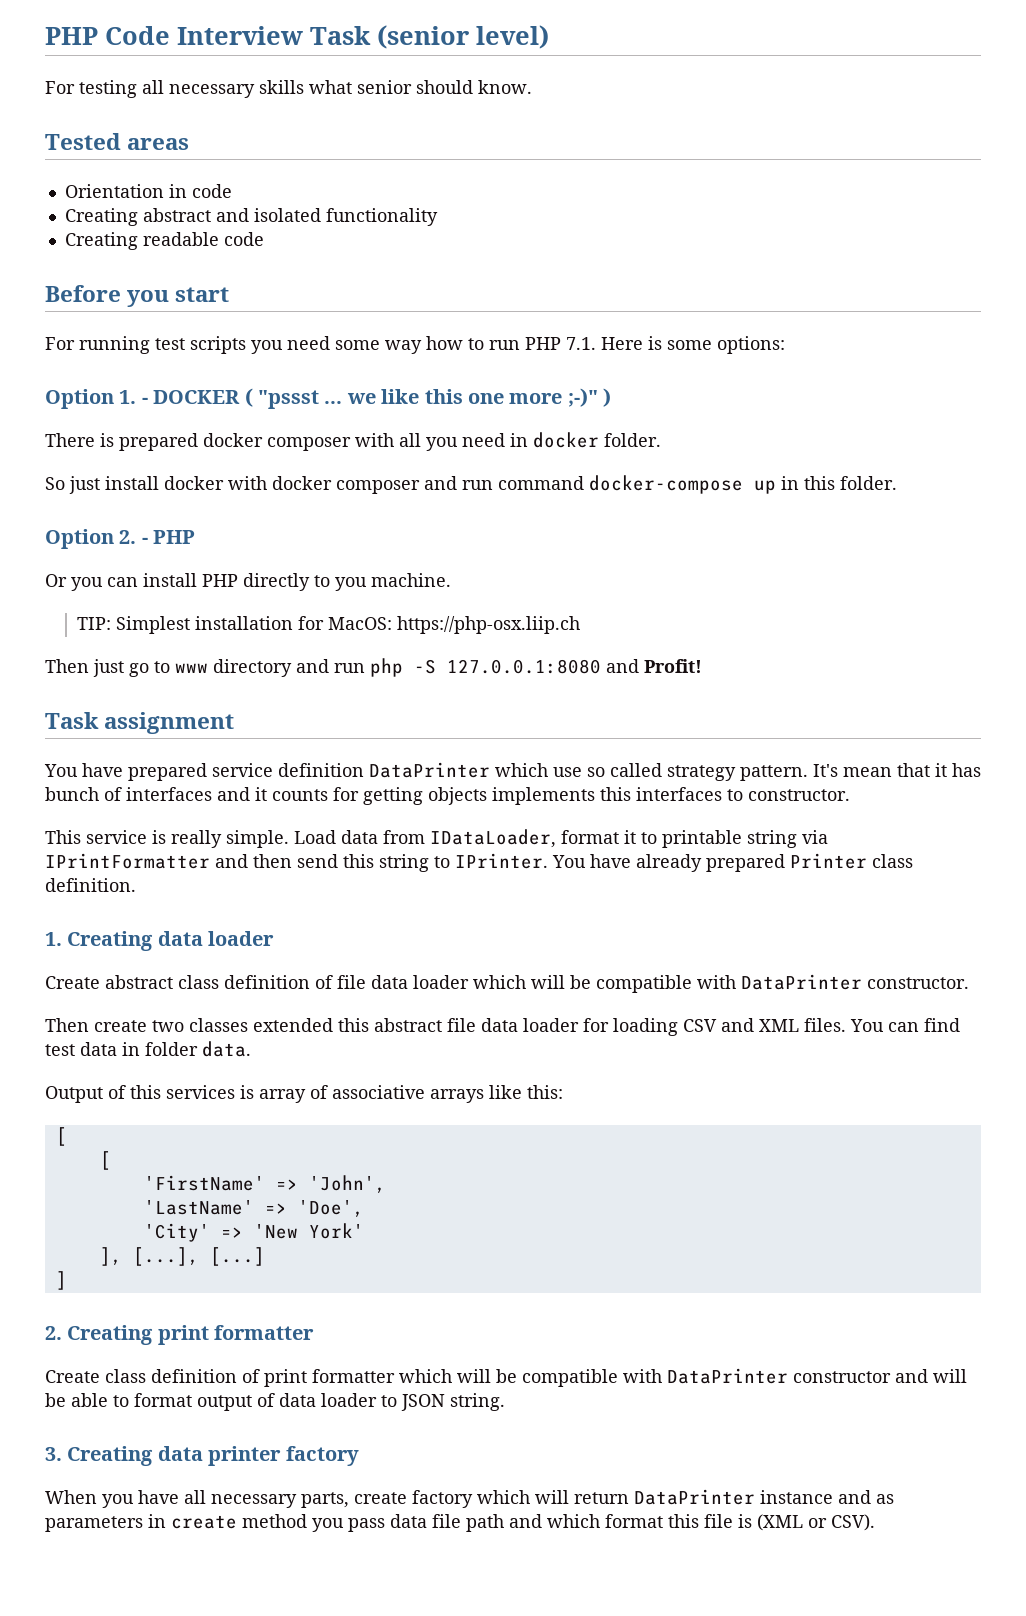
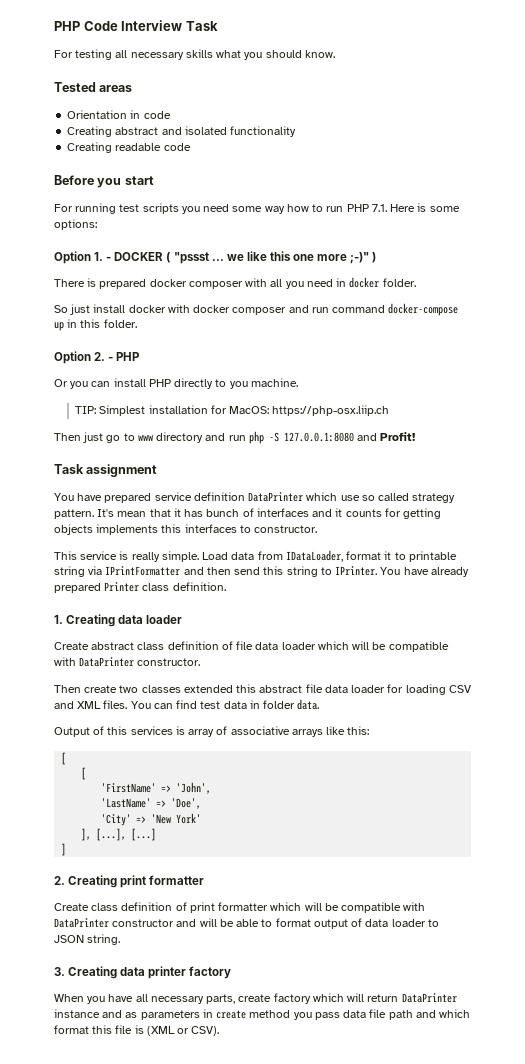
[377,25,549,49] (senior level) -> (218, 26) none
[357,80,412,94] senior -> [244,52,263,60] you

